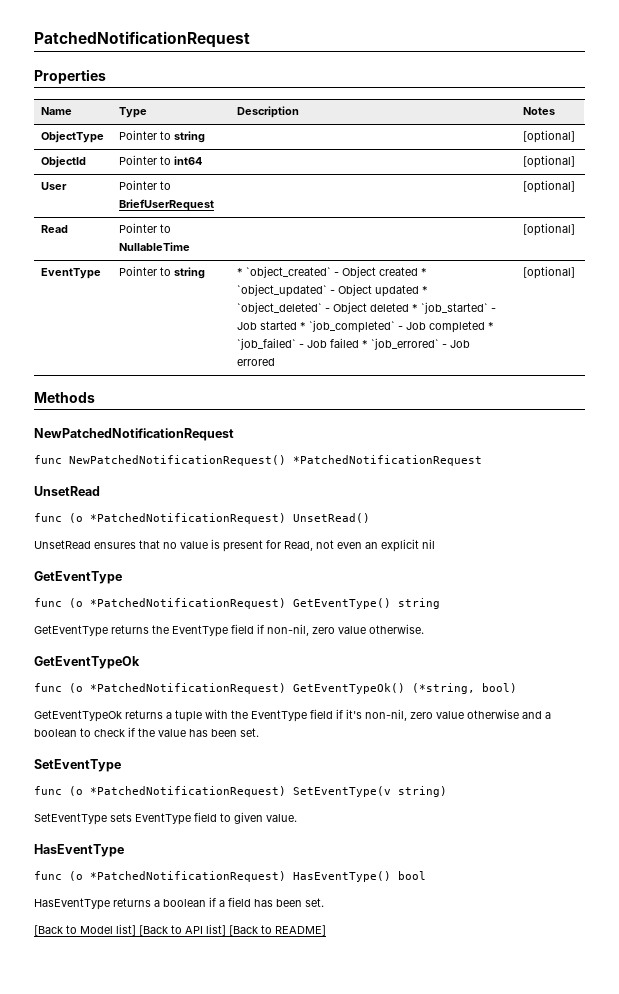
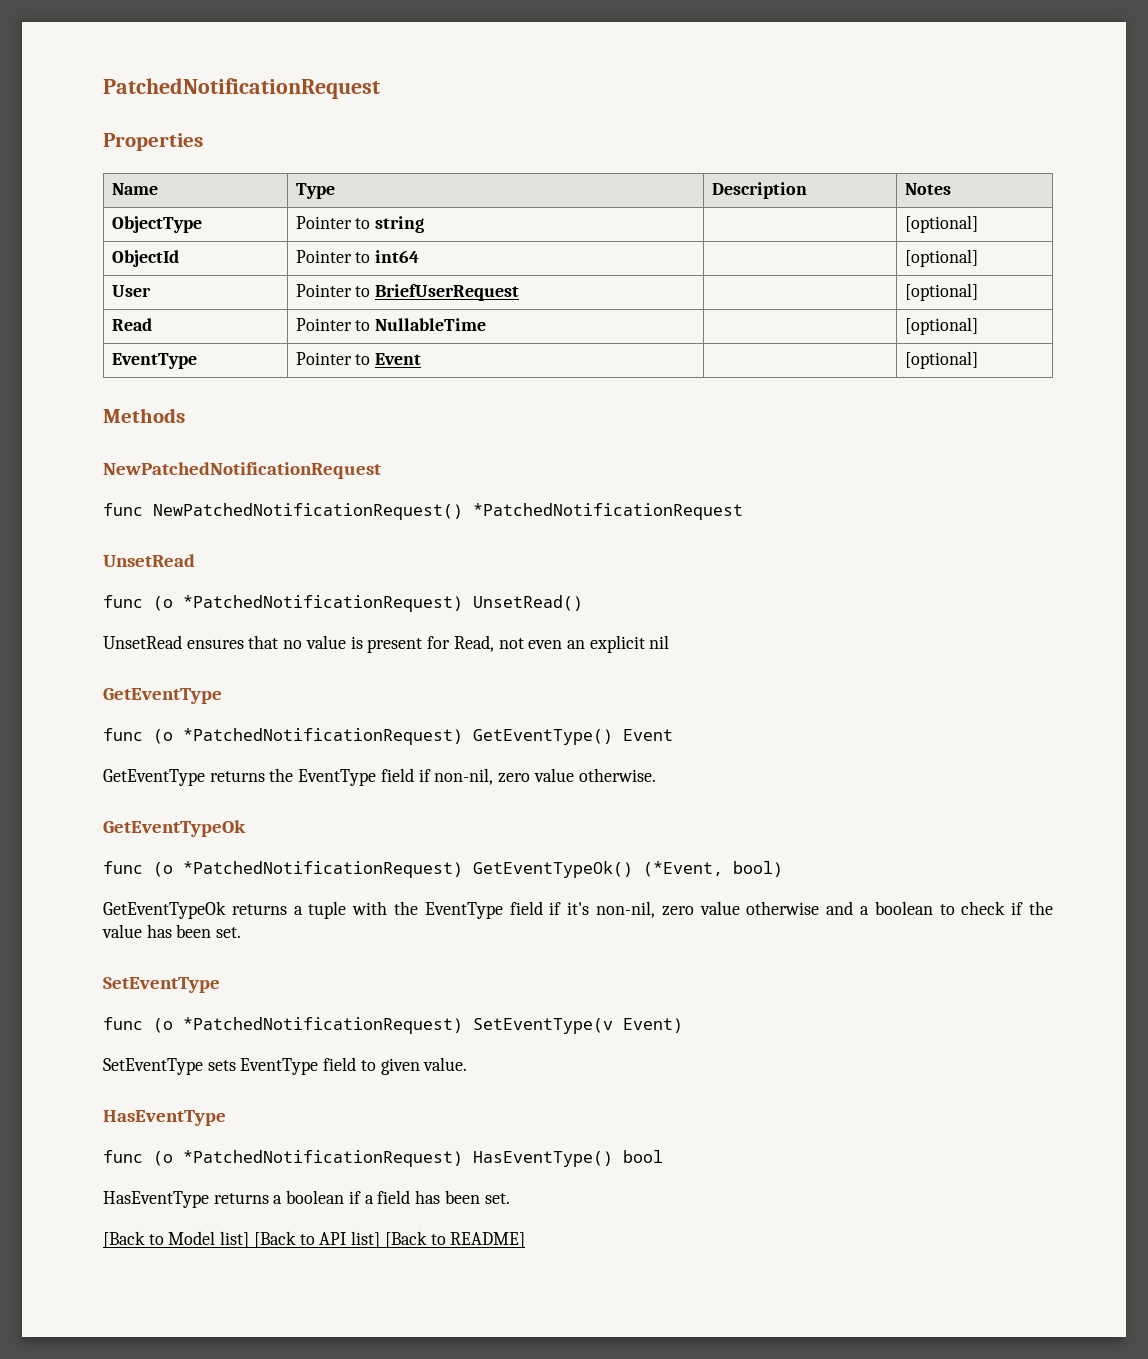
[174,267,206,279] [237,266,428,278] [237,284,429,297] [237,302,497,314] [237,320,495,333] [237,338,471,350] [237,358,276,366] string | * `object_created` - Object created * `object_updated` - Object updated * `object_deleted` - Object deleted * `job_started` - Job started * `job_completed` - Job completed * `job_failed` - Job failed * `job_errored` - Job errored -> [375,353,422,365] Event |
[398,598,440,609] string -> [623,729,673,741] Event
[412,683,475,694] (*string, -> [643,861,723,877] (*Event,
[398,786,447,797] string) -> [623,1018,683,1033] Event)

